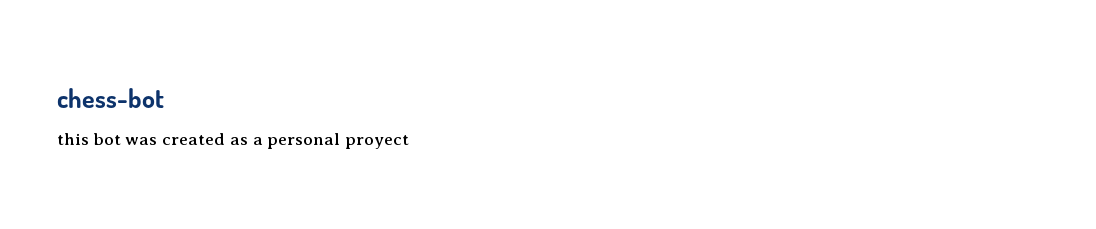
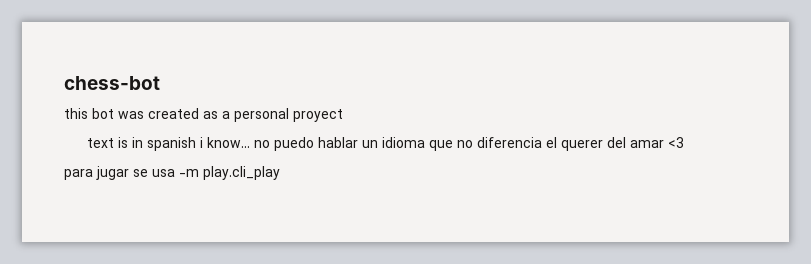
(410, 142) none -> [86,137,684,151] [64,166,280,180] // text is in spanish i know... no puedo hablar un idioma que no diferencia el querer del amar <3 // para jugar se usa -m play.cli_play

